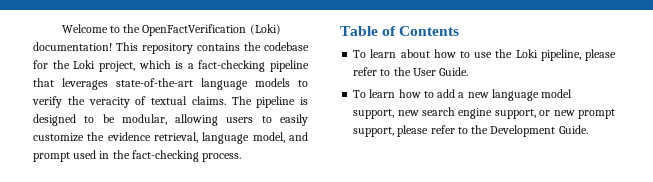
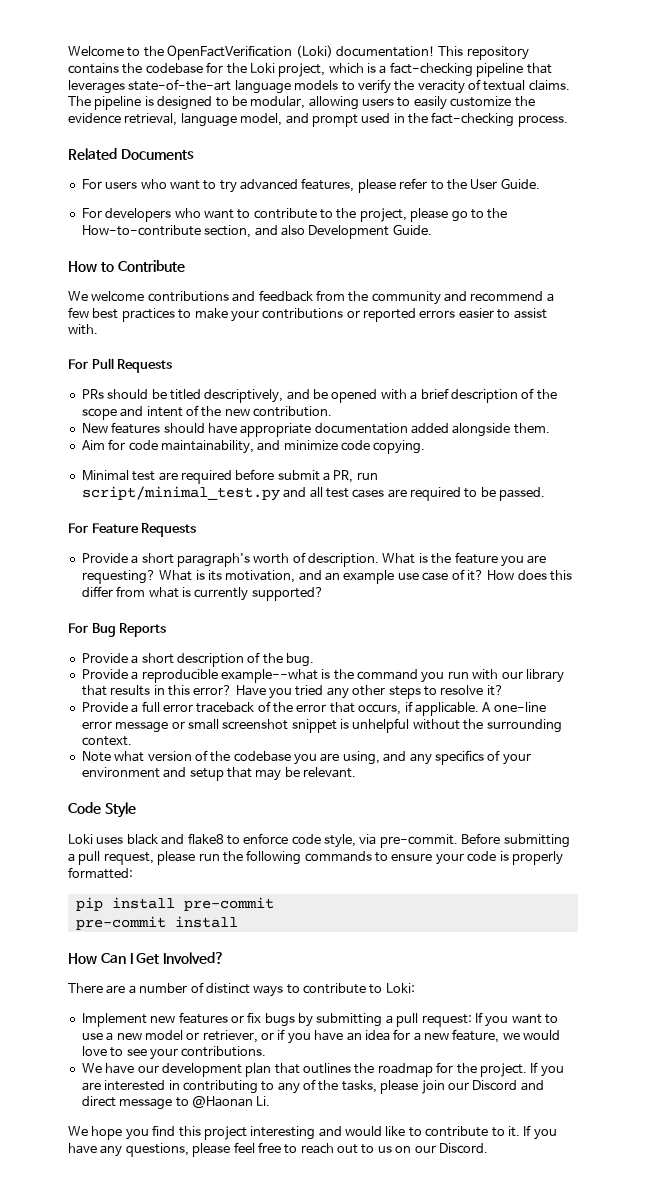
[340,26,460,36] [353,49,581,61] Table of Contents // To learn about how to use the Loki pipeline, -> [68,148,194,160] [81,178,355,193] Related Documents // For users who want to try advanced features,
[353,89,573,101] [353,107,615,119] [353,125,588,137] To learn how to add a new language model support, new search engine support, or new prompt support, please refer to the Development Guide. -> [81,208,508,222] [81,224,432,239] [68,260,185,272] [68,290,554,305] [68,307,547,322] [68,324,98,335] [68,358,173,373] [81,388,557,403] [81,405,332,420] [81,422,550,437] [81,439,426,454] [81,469,378,484] [81,486,546,501] [68,523,197,537] [81,552,547,567] [81,569,572,584] [81,586,324,601] [68,623,167,637] [81,652,314,667] [81,669,564,683] [81,685,504,699] [81,701,546,716] [81,718,562,733] [81,736,132,746] [81,750,531,765] [81,767,356,781] [68,802,136,818] [68,833,570,848] [68,850,563,865] [68,867,133,879] [75,897,274,911] [75,916,238,930] [68,952,225,964] [68,982,415,997] [81,1012,558,1027] [81,1029,561,1044] [81,1046,267,1060] [81,1062,564,1077] [81,1079,544,1094] [81,1096,271,1110] [68,1125,557,1140] [68,1142,488,1157] For developers who want to contribute to the project, please go to the How-to-contribute section, and also Development Guide. // How to Contribute // We welcome contributions and feedback from the community and recommend a few best practices to make your contributions or reported errors easier to assist with. // For Pull Requests // PRs should be titled descriptively, and be opened with a brief description of the scope and intent of the new contribution. // New features should have appropriate documentation added alongside them. // Aim for code maintainability, and minimize code copying. // Minimal test are required before submit a PR, run script/minimal_test.py and all test cases are required to be passed. // For Feature Requests // Provide a short paragraph's worth of description. What is the feature you are requesting? What is its motivation, and an example use case of it? How does this differ from what is currently supported? // For Bug Reports // Provide a short description of the bug. // Provide a reproducible example--what is the command you run with our library that results in this error? Have you tried any other steps to resolve it? // Provide a full error traceback of the error that occurs, if applicable. A one-line error message or small screenshot snippet is unhelpful without the surrounding context. // Note what version of the codebase you are using, and any specifics of your environment and setup that may be relevant. // Code Style // Loki uses black and flake8 to enforce code style, via pre-commit. Before submitting a pull request, please run the following commands to ensure your code is properly formatted: // pip install pre-commit // pre-commit install // How Can I Get Involved? // There are a number of distinct ways to contribute to Loki: // Implement new features or fix bugs by submitting a pull request: If you want to use a new model or retriever, or if you have an idea for a new feature, we would love to see your contributions. // We have our development plan that outlines the roadmap for the project. If you are interested in contributing to any of the tasks, please join our Discord and direct message to @Haonan Li. // We hope you find this project interesting and would like to contribute to it. If you have any questions, please feel free to reach out to us on our Discord.

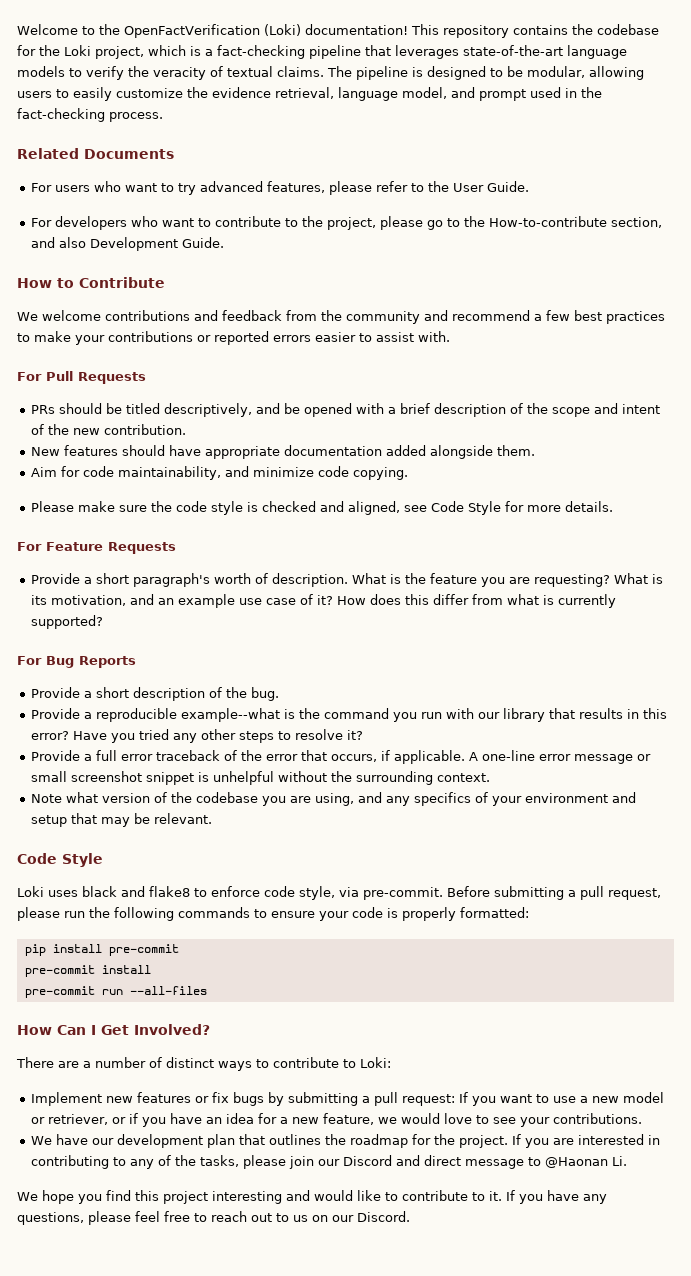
[81,469,378,484] [81,486,546,501] Minimal test are required before submit a PR, run script/minimal_test.py and all test cases are required to be passed. -> [30,501,613,515] Please make sure the code style is checked and aligned, see Code Style for more details.
(238, 922) none -> [24,986,207,998] // pre-commit run --all-files

